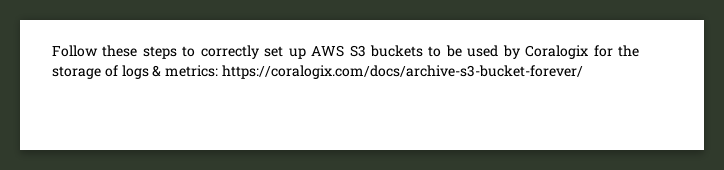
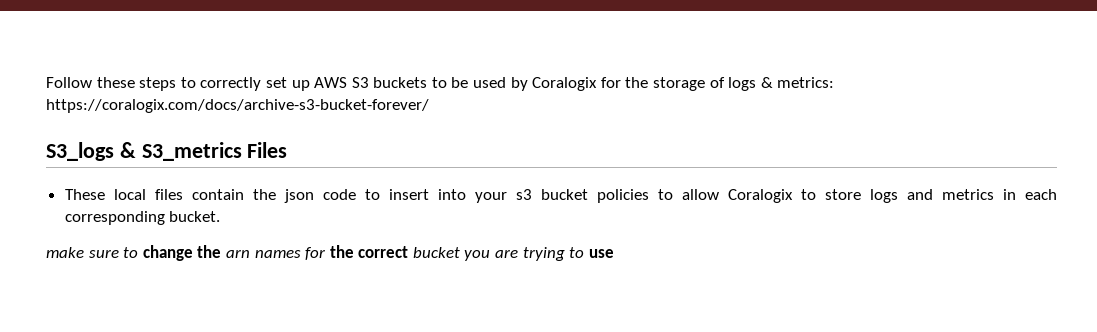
(583, 72) none -> [46,142,288,161] [64,189,1057,203] [64,211,221,225] [46,245,614,261] // S3_logs & S3_metrics Files // These local files contain the json code to insert into your s3 bucket policies to allow Coralogix to store logs and metrics in each corresponding bucket. // make sure to change the arn names for the correct bucket you are trying to use

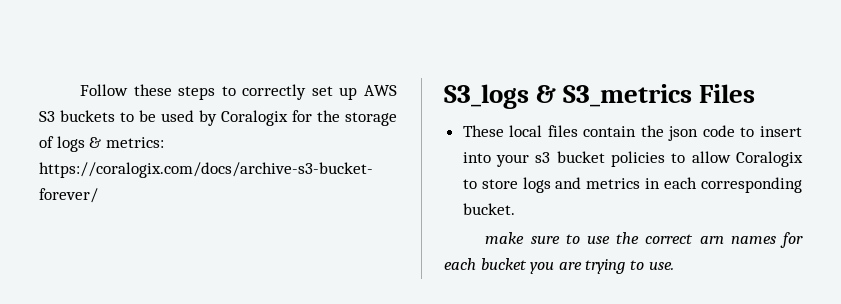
[142,245,222,261] change the -> [587,232,694,244] use the correct
[329,245,409,258] the correct -> [444,258,476,270] each
[588,249,614,258] use -> [648,262,674,270] use.

